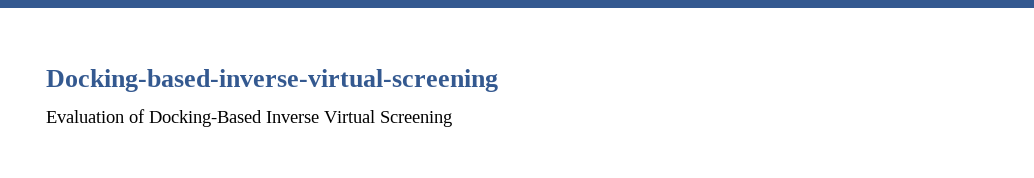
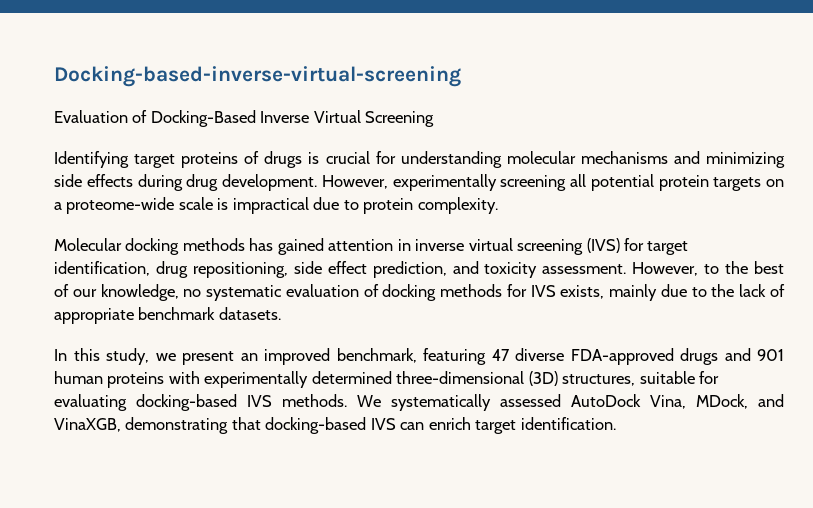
(452, 119) none -> [54,151,786,168] [54,174,784,191] [54,197,498,214] [54,238,689,255] [54,261,784,278] [54,284,785,301] [54,307,281,324] [54,348,784,365] [54,371,720,388] [54,394,784,411] [54,417,616,434] // Identifying target proteins of drugs is crucial for understanding molecular mechanisms and minimizing side effects during drug development. However, experimentally screening all potential protein targets on a proteome-wide scale is impractical due to protein complexity. // Molecular docking methods has gained attention in inverse virtual screening (IVS) for target identification, drug repositioning, side effect prediction, and toxicity assessment. However, to the best of our knowledge, no systematic evaluation of docking methods for IVS exists, mainly due to the lack of appropriate benchmark datasets. // In this study, we present an improved benchmark, featuring 47 diverse FDA-approved drugs and 901 human proteins with experimentally determined three-dimensional (3D) structures, suitable for evaluating docking-based IVS methods. We systematically assessed AutoDock Vina, MDock, and VinaXGB, demonstrating that docking-based IVS can enrich target identification.

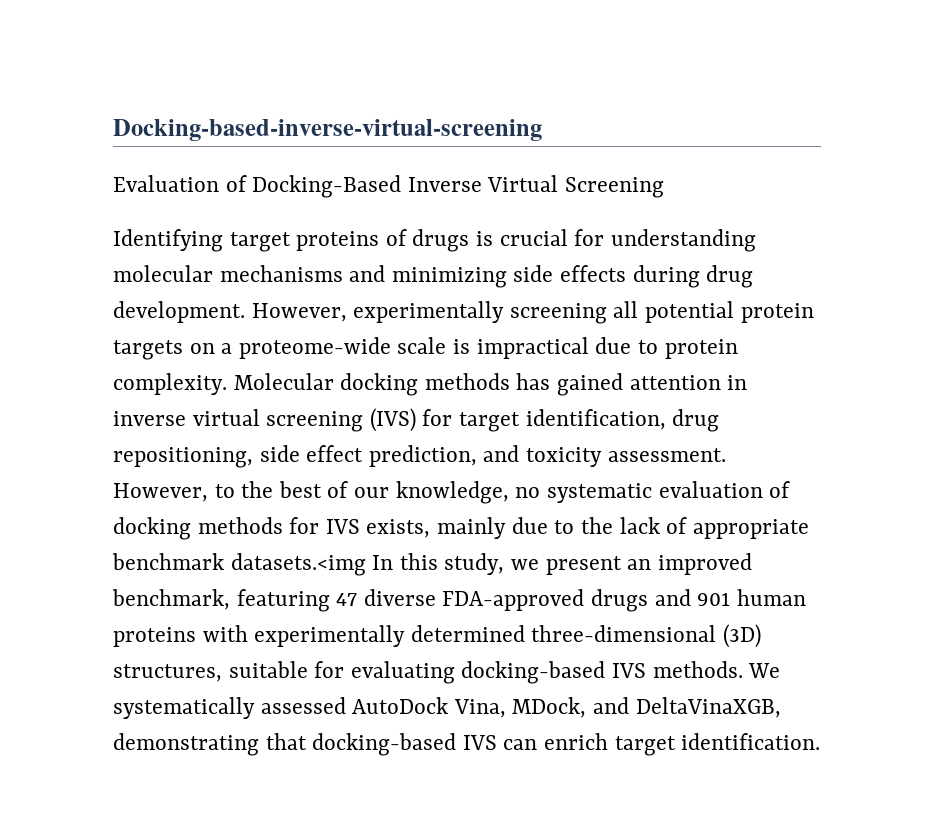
(498, 205) // -> (227, 384) none
[218,307,281,320] datasets. // -> [230,553,366,576] datasets.<img
[54,418,121,432] VinaXGB, -> [635,697,781,718] DeltaVinaXGB,

